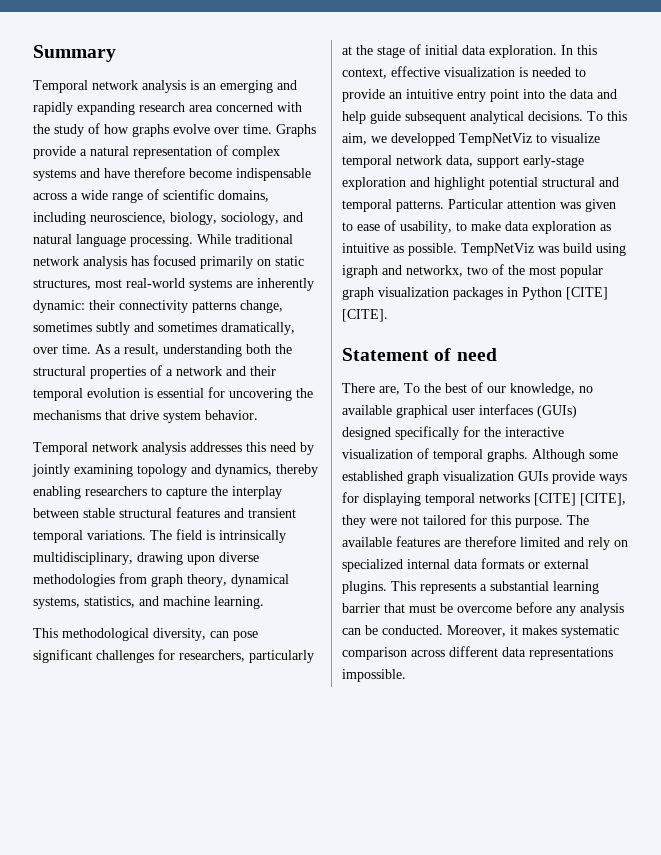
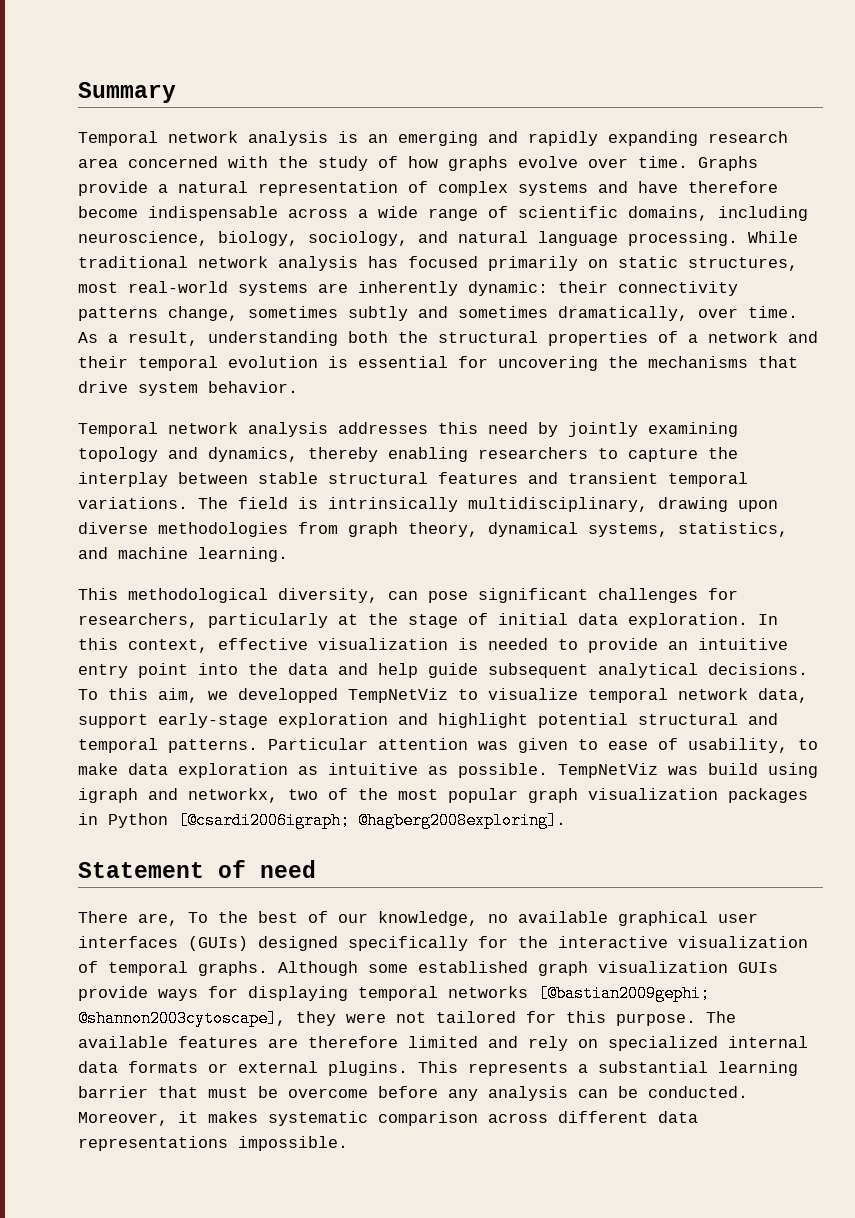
[566,287,608,300] [342,309,388,322] [CITE] [CITE]. -> [178,812,566,829] [@csardi2006igraph; @hagberg2008exploring].
[534,493,626,506] [CITE] [CITE], -> [538,985,710,1002] [78,1010,286,1027] [@bastian2009gephi; @shannon2003cytoscape],

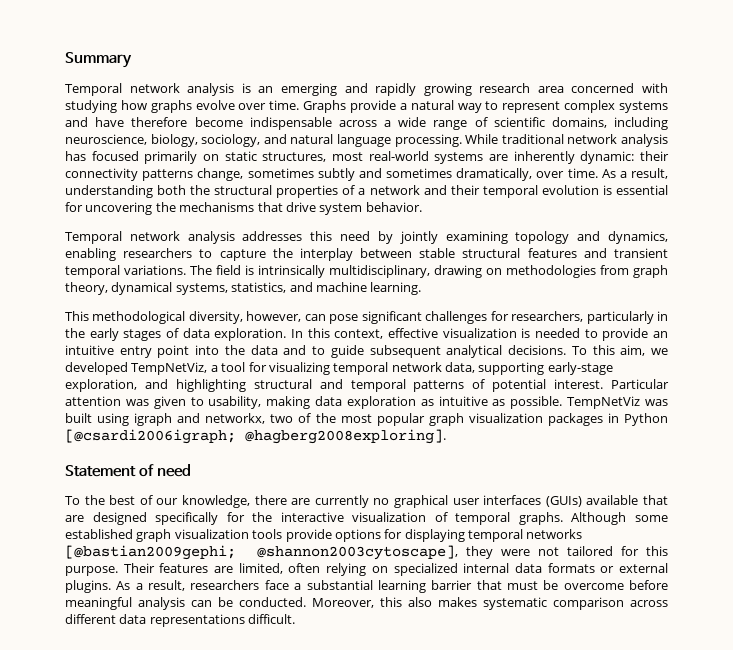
[608,131,698,146] expanding -> [423,83,472,96] growing
[278,156,398,171] the study of -> [65,100,117,113] studying
[258,181,428,196] representation of -> [457,101,561,113] way to represent
[308,447,378,462] thereby -> (668, 237) none
[738,500,778,512] [78,522,148,534] upon diverse -> [486,268,502,275] on
(378, 595) none -> [246,311,302,322] however,
[338,613,568,628] at the stage of initial -> [657,311,668,321] [65,328,179,341] in the early stages of
[378,663,418,678] help -> [312,346,326,355] to
[238,688,808,703] [78,713,778,728] [78,738,258,753] developped TempNetViz to visualize temporal network data, support early-stage exploration and highlight potential structural and temporal patterns. -> [65,362,613,375] [65,379,604,392] developed TempNetViz, a tool for visualizing temporal network data, supporting early-stage exploration, and highlighting structural and temporal patterns of potential interest.
[608,738,818,753] [78,763,118,775] ease of usability, to make -> [208,396,311,409] usability, making
[708,763,758,775] build -> [65,413,92,423] built
[78,911,178,926] There are, -> (191, 470) none
[488,911,608,923] no available -> [254,495,390,508] there are currently no
(248, 943) none -> [586,495,669,505] [65,515,84,522] available that are
[738,962,778,973] [78,986,198,1001] GUIs provide ways -> [252,529,381,542] tools provide options
[706,1011,736,1023] [78,1036,568,1051] The available features are therefore limited and rely -> [123,563,367,576] Their features are limited, often relying
[418,1061,568,1076] This represents -> [116,580,289,591] As a result, researchers face
[448,1089,478,1101] any -> [65,597,132,610] meaningful
[178,1111,198,1123] it -> [380,597,432,607] this also
[238,1136,348,1151] impossible. -> [248,614,296,624] difficult.

